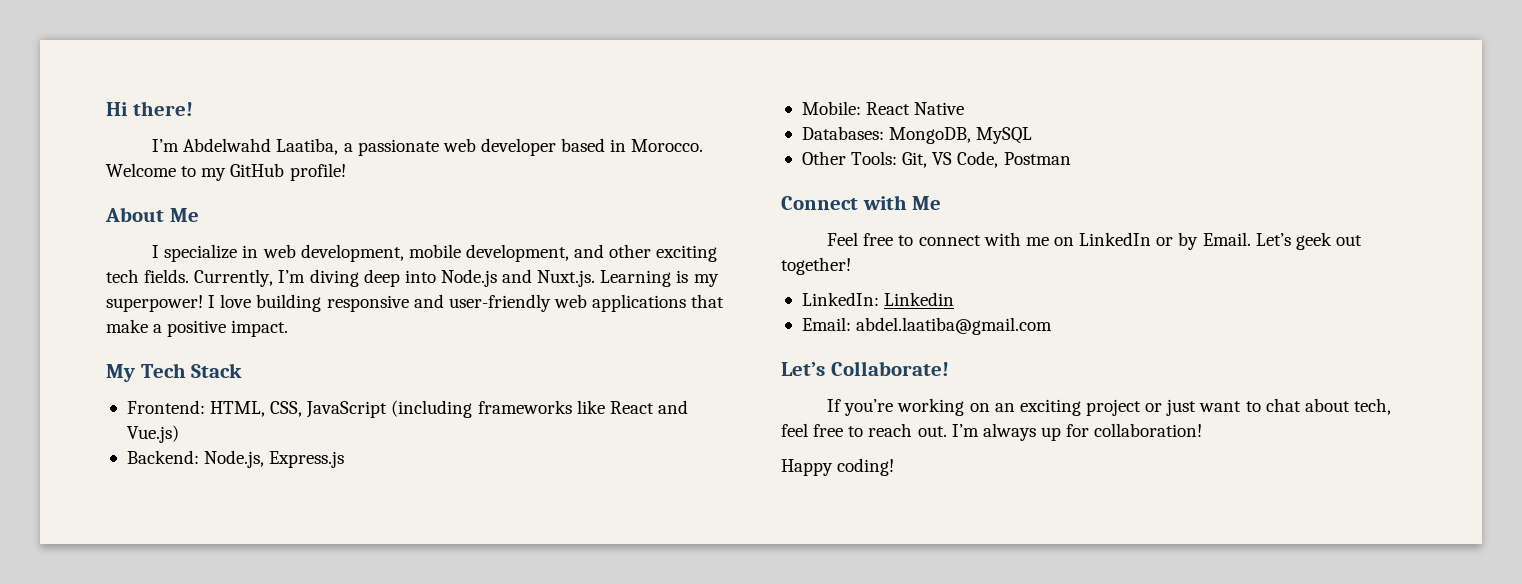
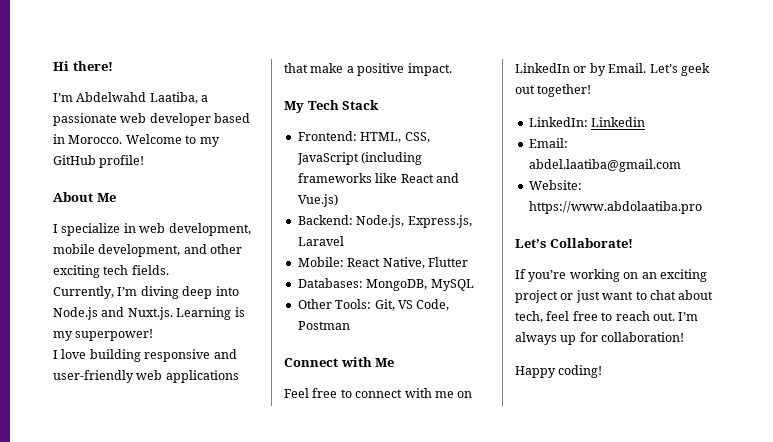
(190, 276) none -> (169, 270) //
(203, 303) none -> (154, 335) //
[269,451,345,468] Express.js -> [407,215,472,228] [297,236,344,246] Express.js, Laravel
[914,102,965,115] Native -> [382,257,468,269] Native, Flutter
(1053, 326) none -> [528,180,582,190] [528,201,702,214] // Website: https://www.abdolaatiba.pro

